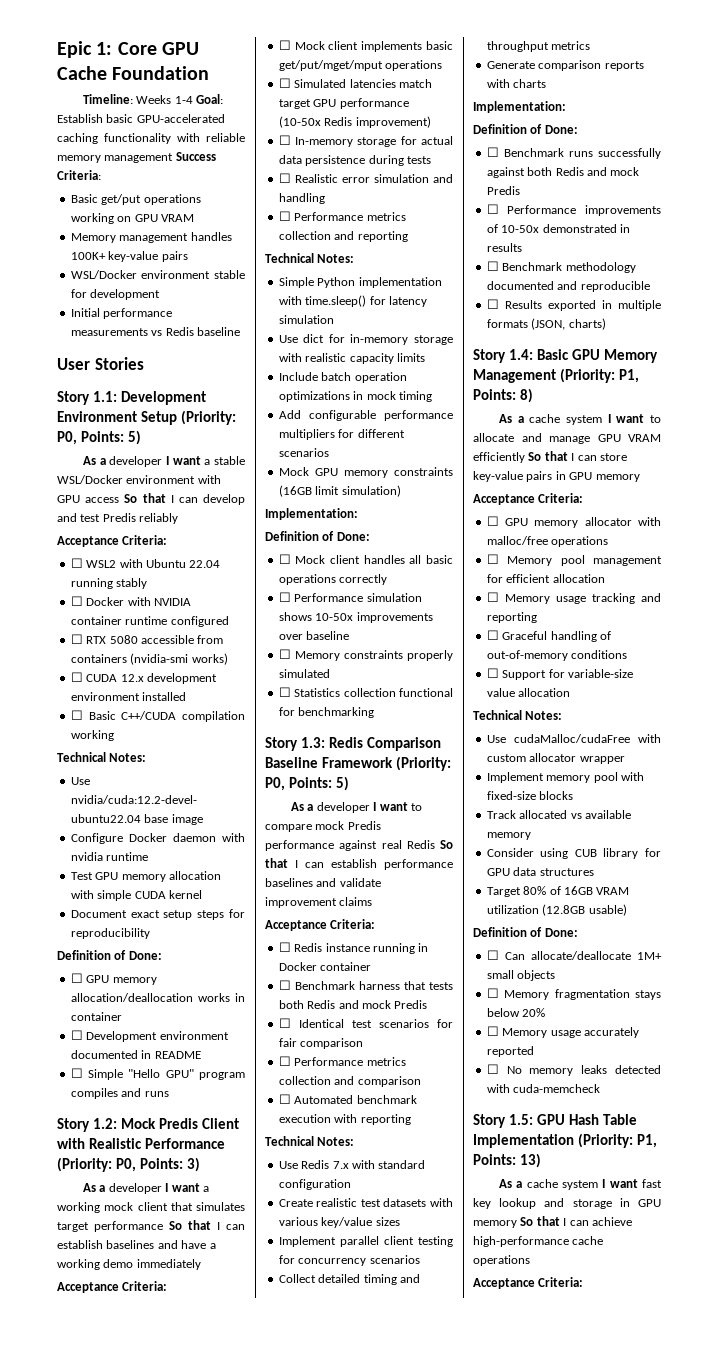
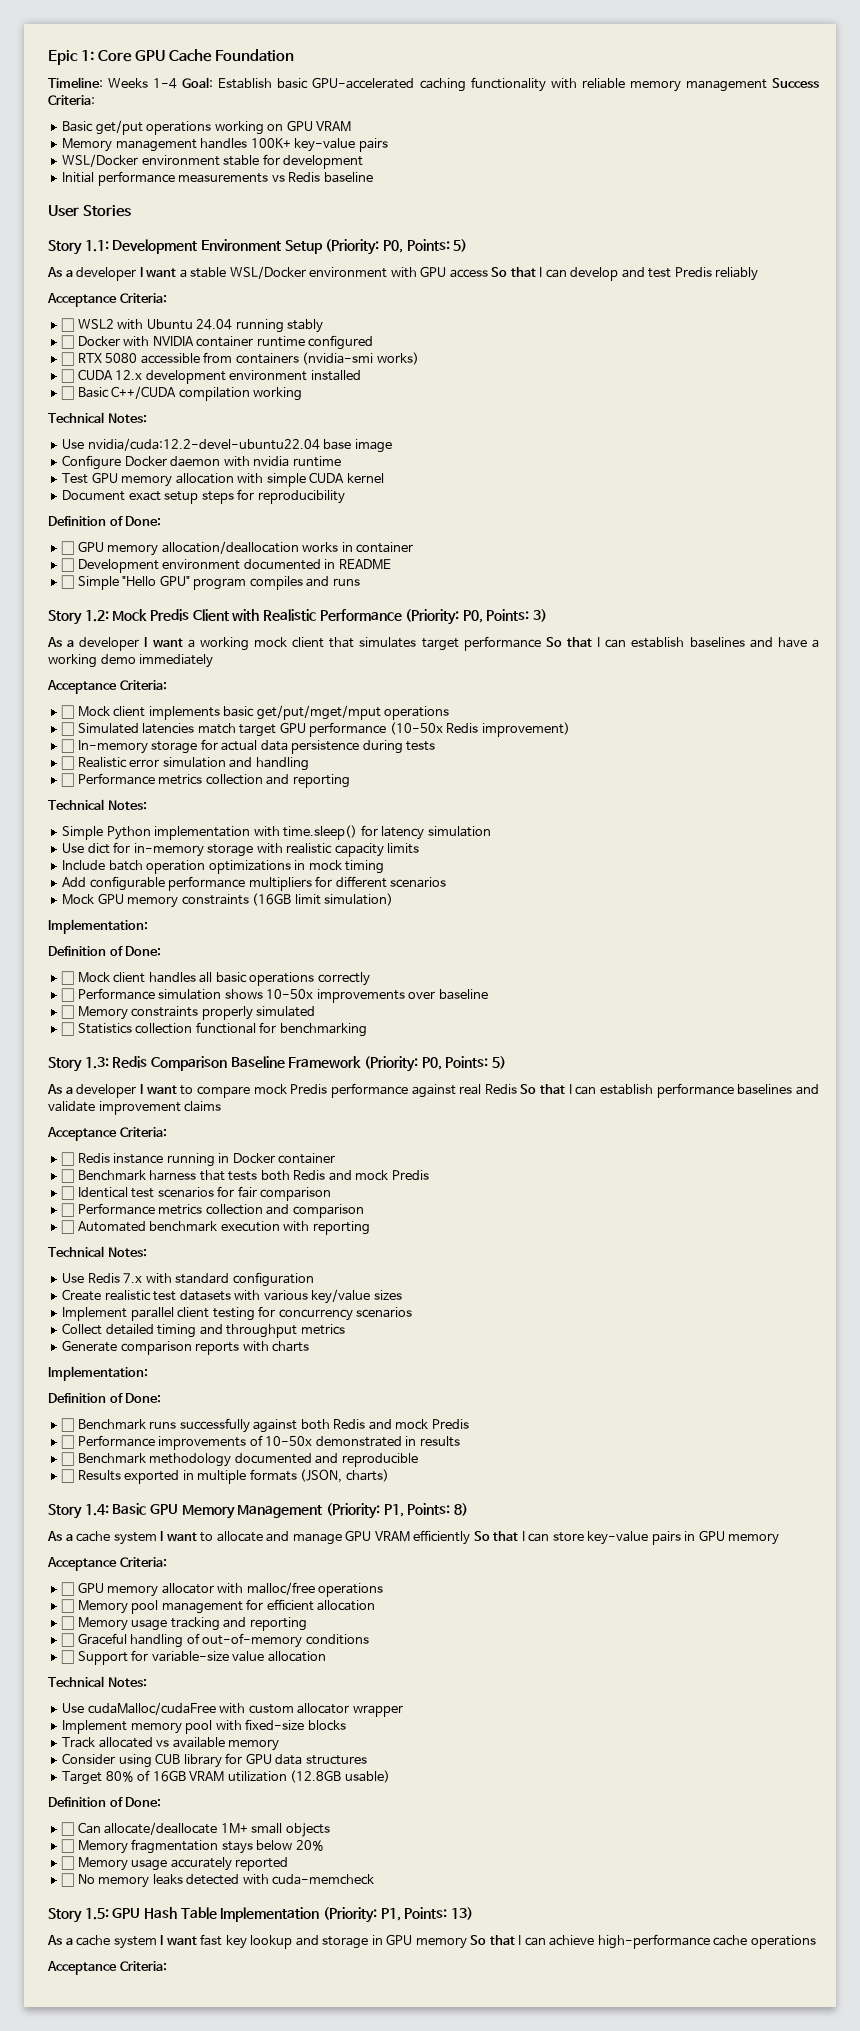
[189,560,221,568] 22.04 -> [196,319,233,330] 24.04

